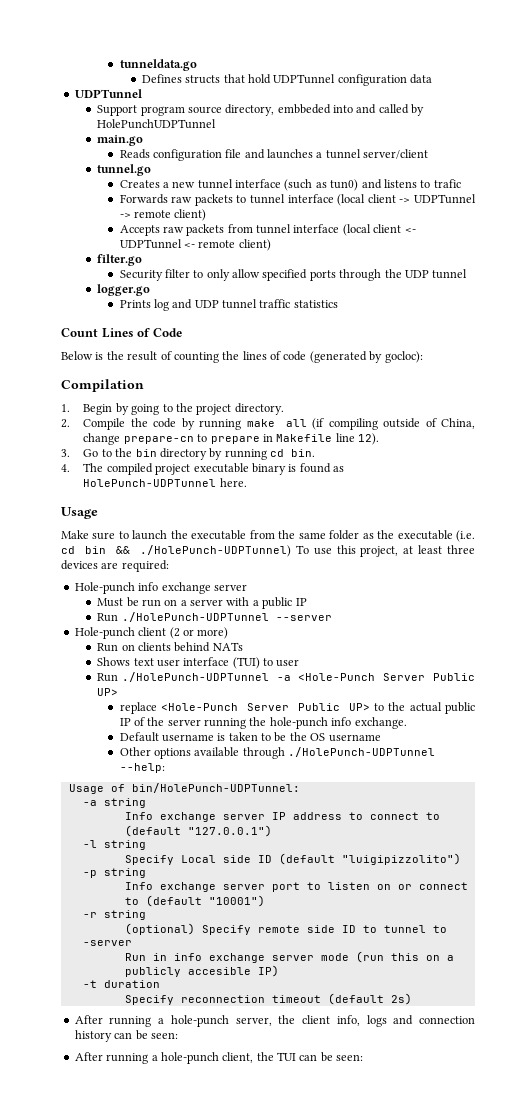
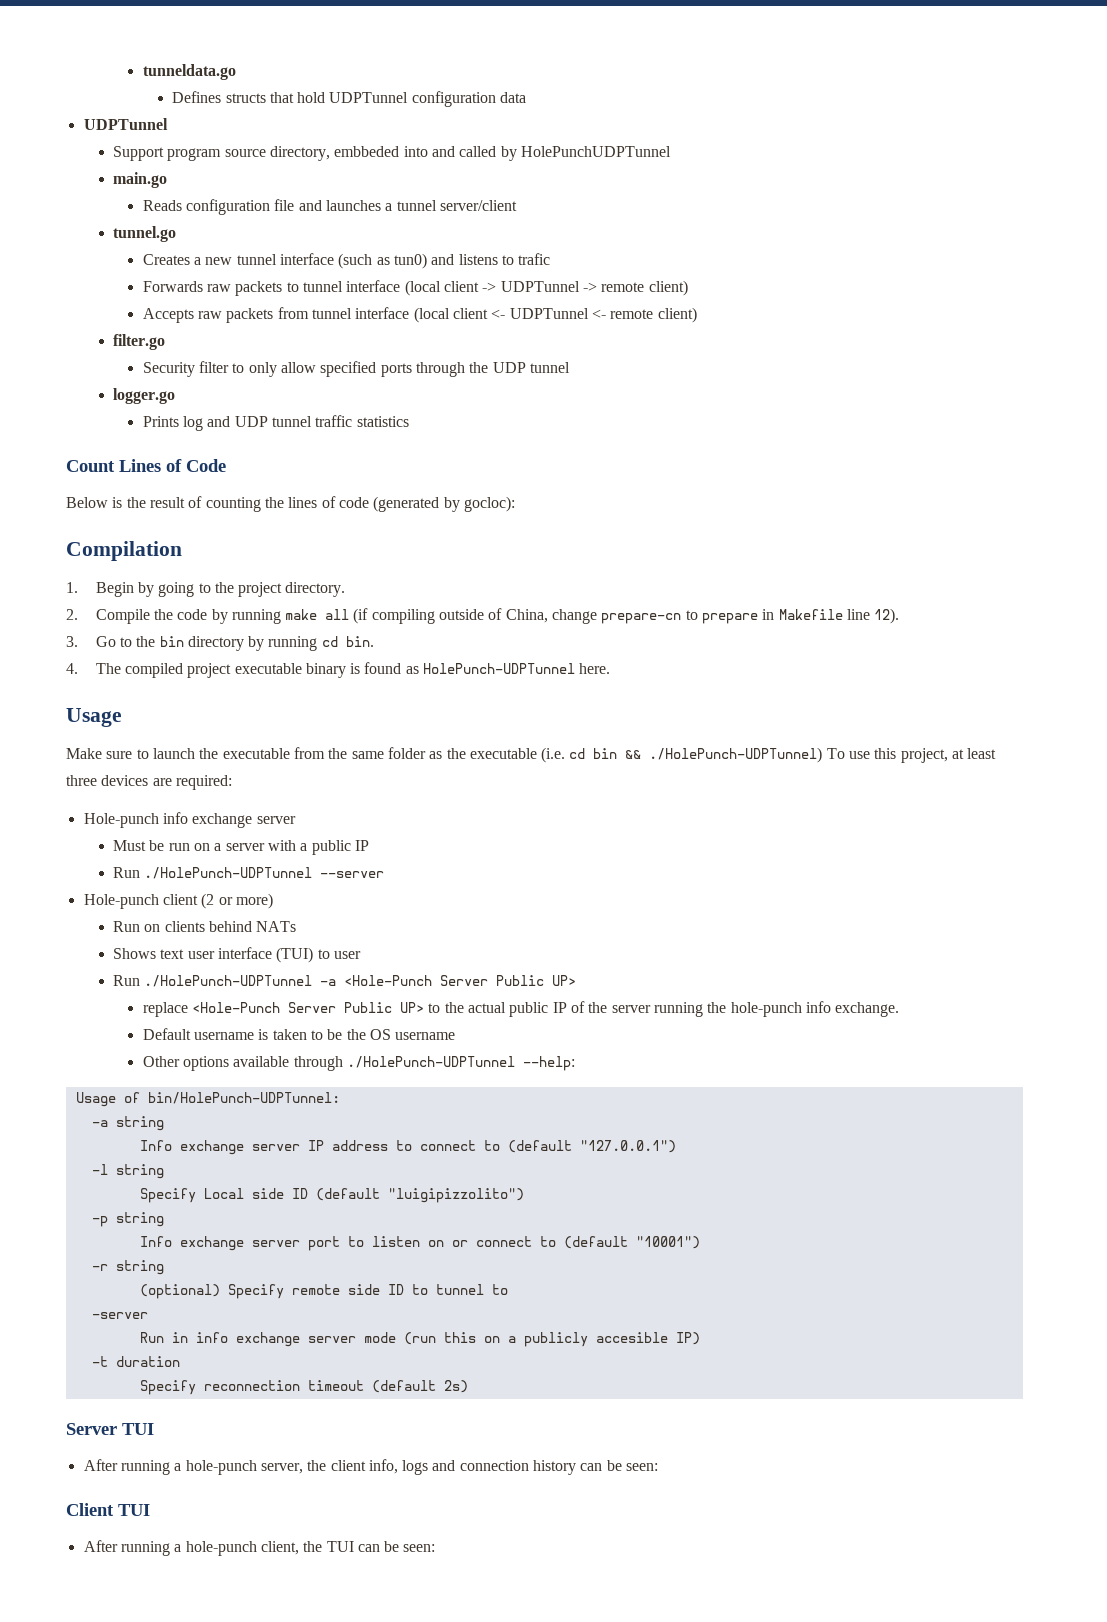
(412, 999) none -> [66,1423,154,1435] // Server TUI
(178, 1035) none -> [66,1503,150,1516] // Client TUI

